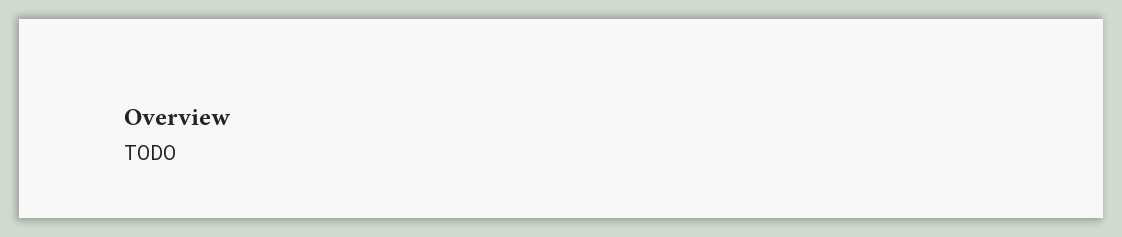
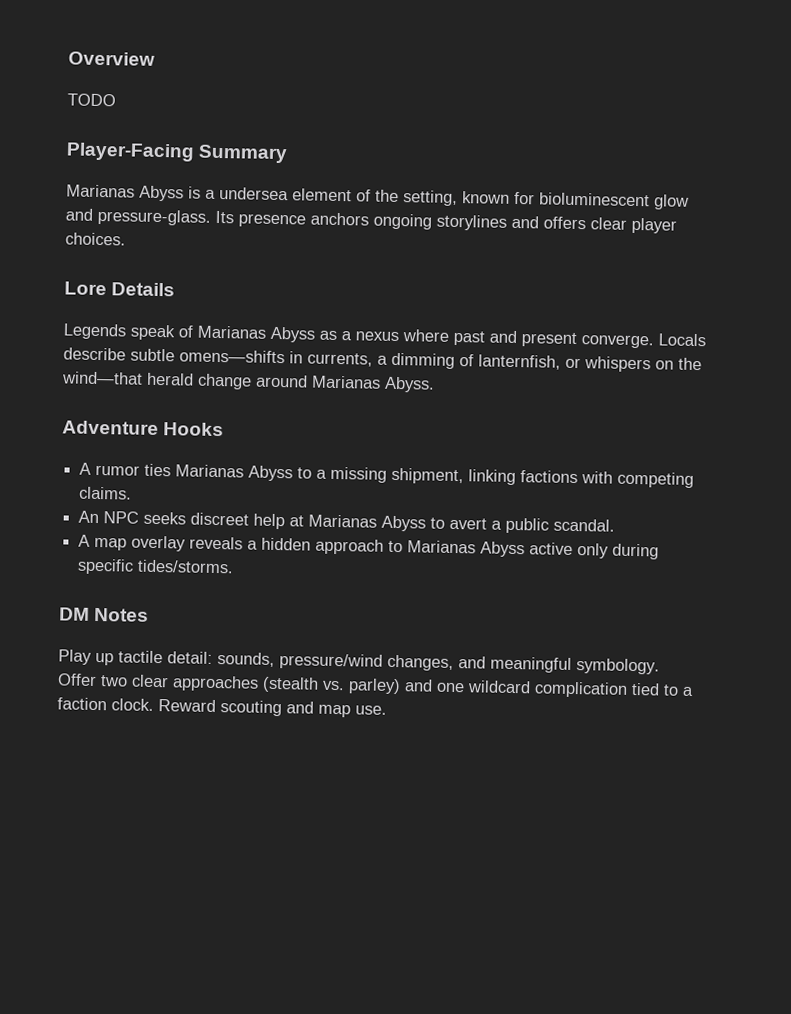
(176, 152) none -> [66,142,289,164] [66,184,689,210] [65,208,677,234] [65,232,126,246] [64,281,176,297] [63,323,706,349] [63,347,702,373] [62,371,435,393] [62,420,225,437] [79,462,695,489] [79,486,133,500] [78,510,616,534] [78,534,660,560] [77,558,235,575] [59,607,150,622] [58,649,660,675] [57,673,694,698] [57,697,387,718] // Player-Facing Summary // Marianas Abyss is a undersea element of the setting, known for bioluminescent glow and pressure-glass. Its presence anchors ongoing storylines and offers clear player choices. // Lore Details // Legends speak of Marianas Abyss as a nexus where past and present converge. Locals describe subtle omens—shifts in currents, a dimming of lanternfish, or whispers on the wind—that herald change around Marianas Abyss. // Adventure Hooks // A rumor ties Marianas Abyss to a missing shipment, linking factions with competing claims. // An NPC seeks discreet help at Marianas Abyss to avert a public scandal. // A map overlay reveals a hidden approach to Marianas Abyss active only during specific tides/storms. // DM Notes // Play up tactile detail: sounds, pressure/wind changes, and meaningful symbology. Offer two clear approaches (stealth vs. parley) and one wildcard complication tied to a faction clock. Reward scouting and map use.

